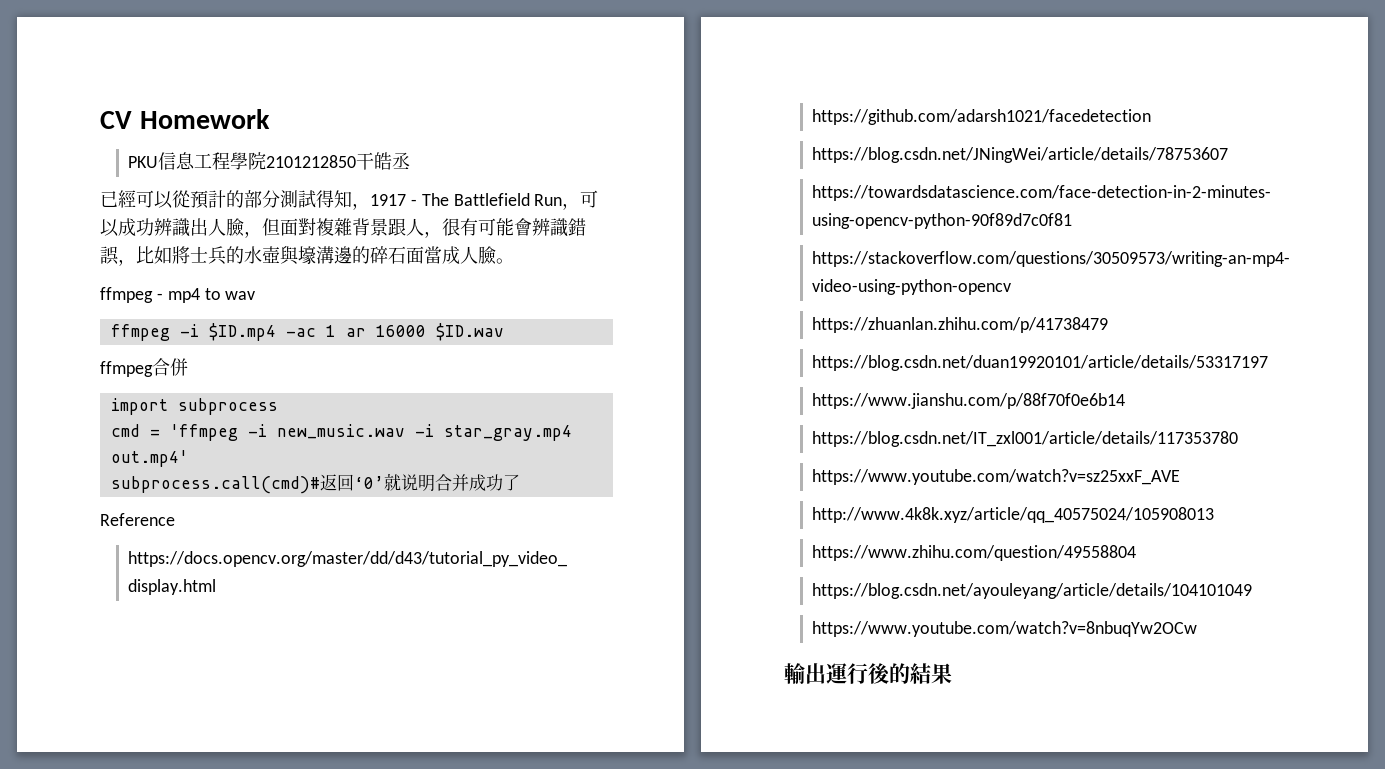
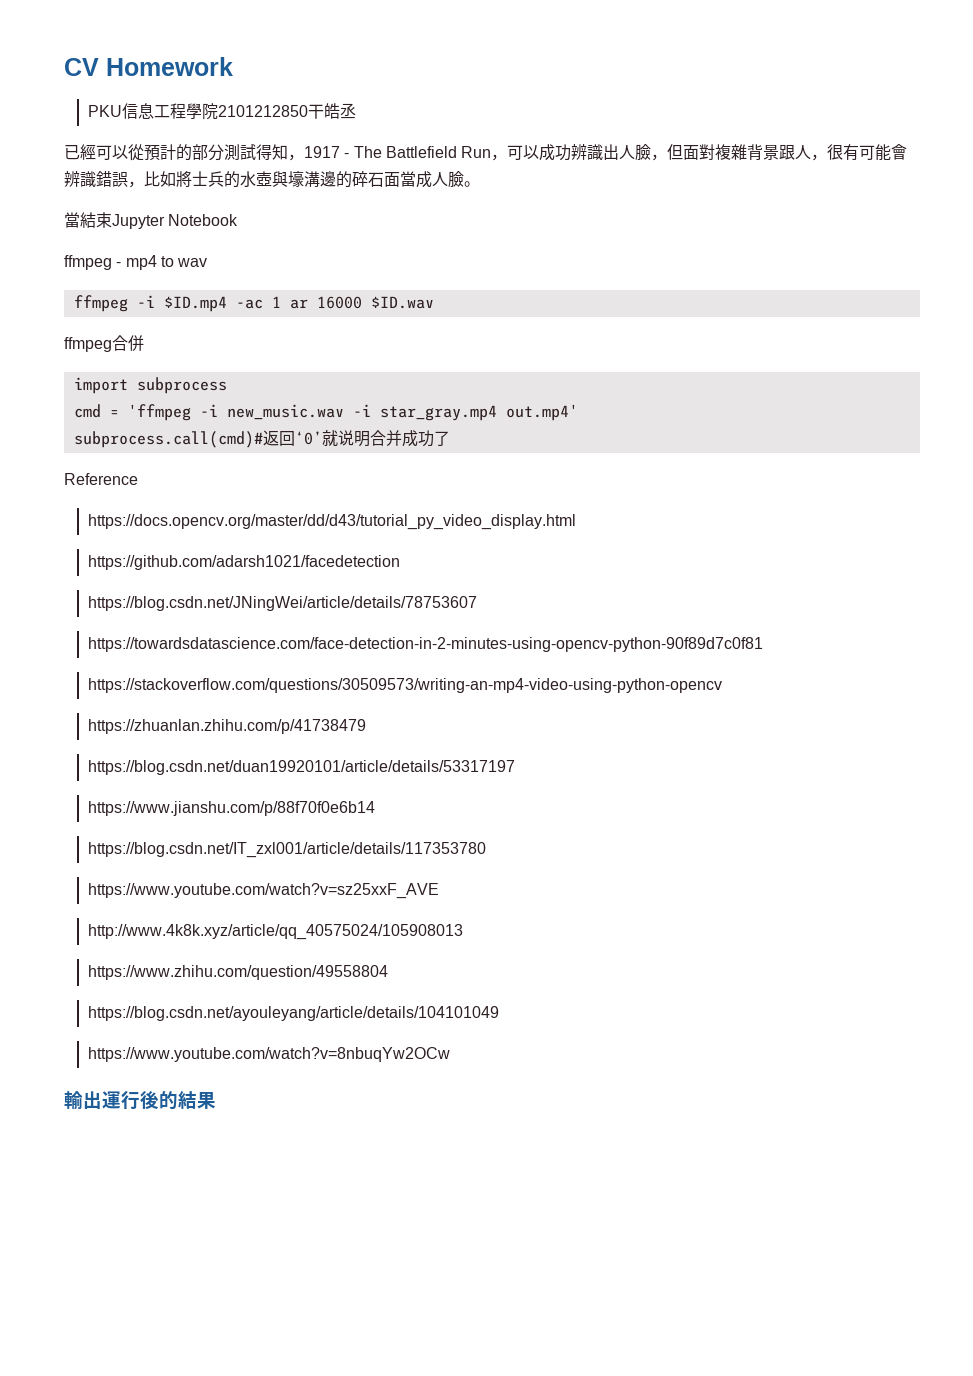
(514, 261) none -> [64,212,239,229] // 當結束Jupyter Notebook

